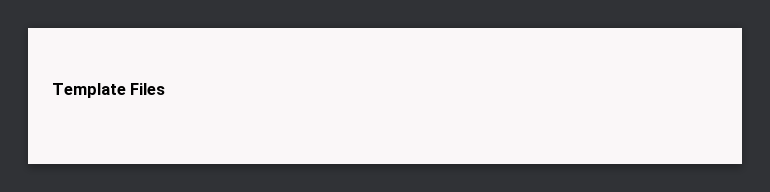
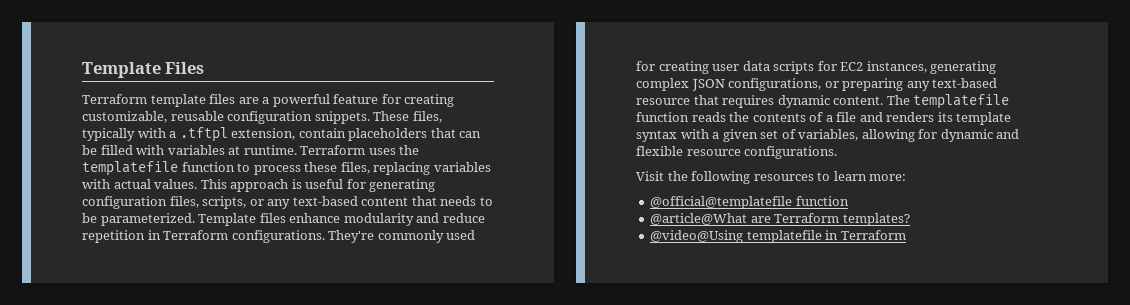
(166, 89) none -> [82,94,455,107] [82,111,442,124] [82,127,482,142] [82,145,420,155] [82,161,491,176] [82,179,436,192] [82,196,493,209] [82,213,485,226] [82,230,476,243] [636,61,997,74] [636,78,998,91] [636,94,1010,109] [636,112,1012,125] [636,129,1020,142] [636,146,838,159] [636,171,907,184] [650,196,849,209] [650,213,910,226] [650,230,906,243] // Terraform template files are a powerful feature for creating customizable, reusable configuration snippets. These files, typically with a .tftpl extension, contain placeholders that can be filled with variables at runtime. Terraform uses the templatefile function to process these files, replacing variables with actual values. This approach is useful for generating configuration files, scripts, or any text-based content that needs to be parameterized. Template files enhance modularity and reduce repetition in Terraform configurations. They're commonly used for creating user data scripts for EC2 instances, generating complex JSON configurations, or preparing any text-based resource that requires dynamic content. The templatefile function reads the contents of a file and renders its template syntax with a given set of variables, allowing for dynamic and flexible resource configurations. // Visit the following resources to learn more: // @official@templatefile function // @article@What are Terraform templates? // @video@Using templatefile in Terraform

